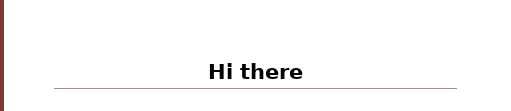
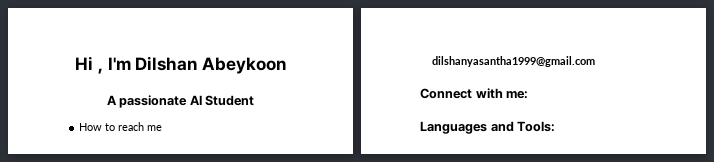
[240,63,303,79] there -> [97,56,286,74] [106,95,255,108] [79,122,163,131] [432,56,596,67] [420,88,529,99] [420,121,556,134] , I'm Dilshan Abeykoon // A passionate AI Student // How to reach me dilshanyasantha1999@gmail.com // Connect with me: // Languages and Tools:

